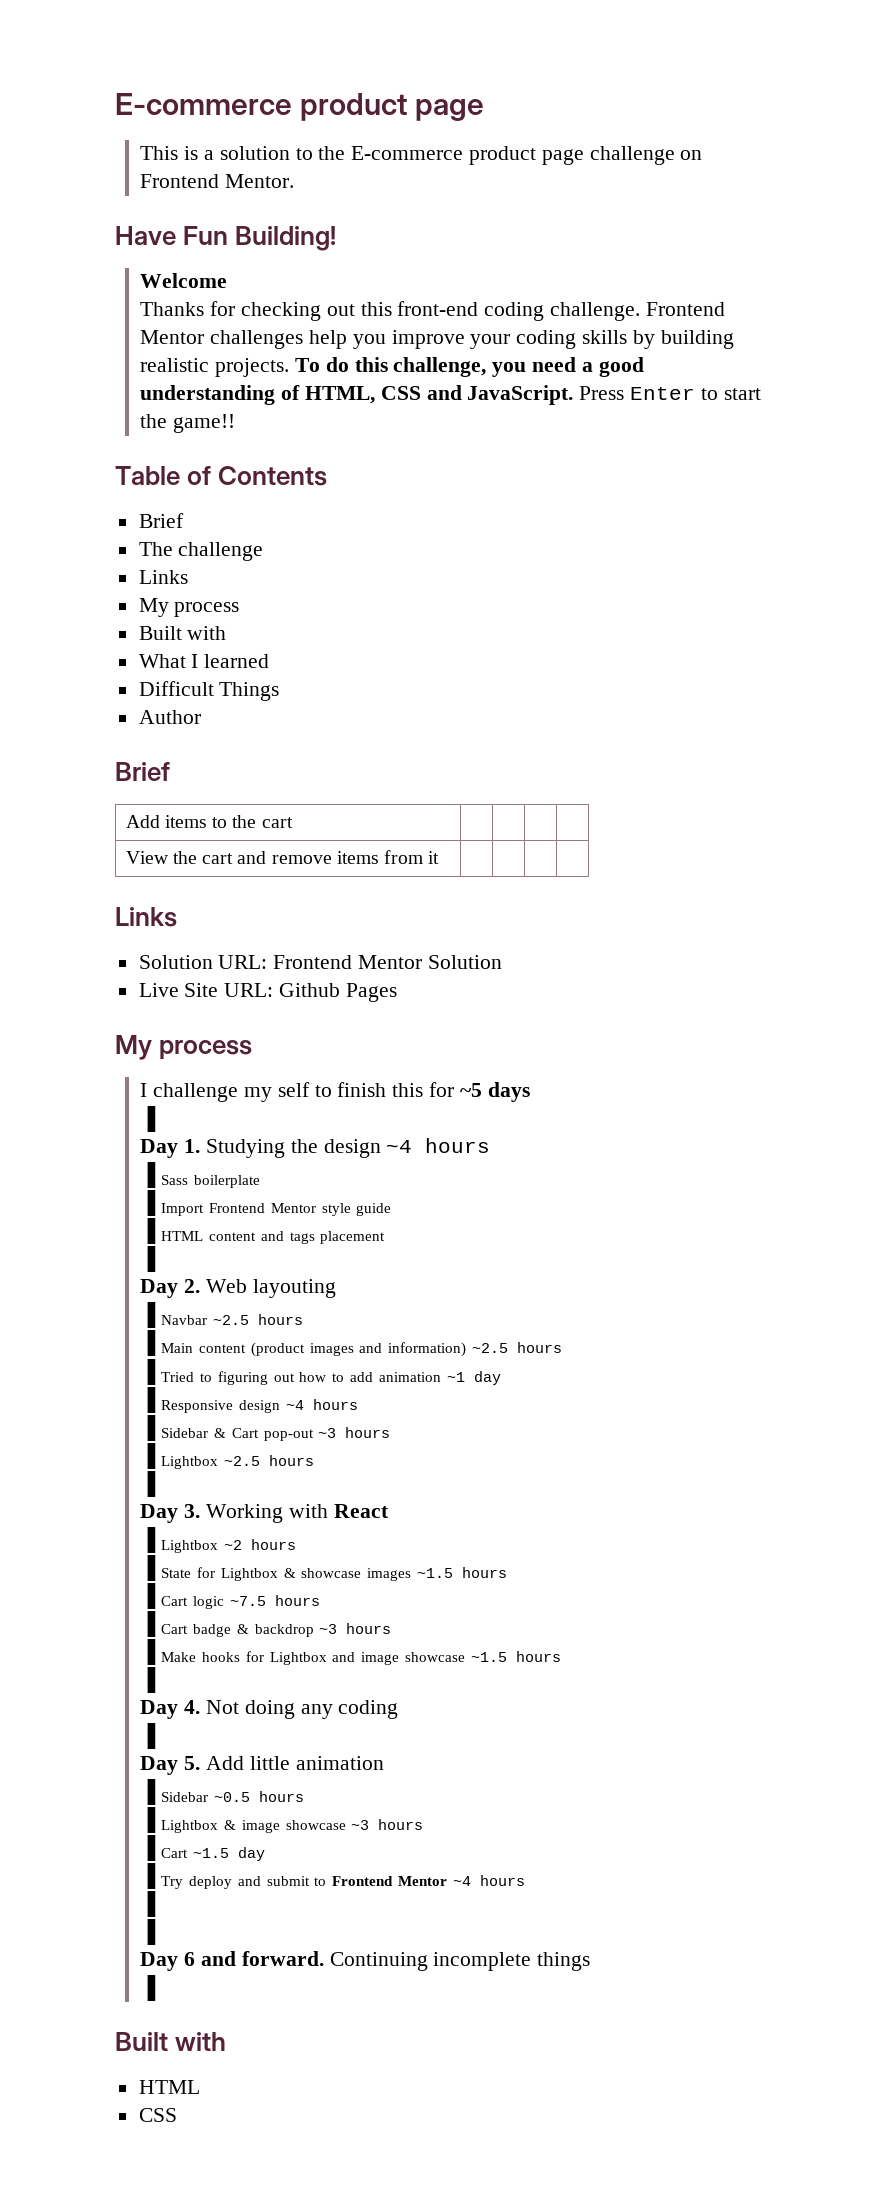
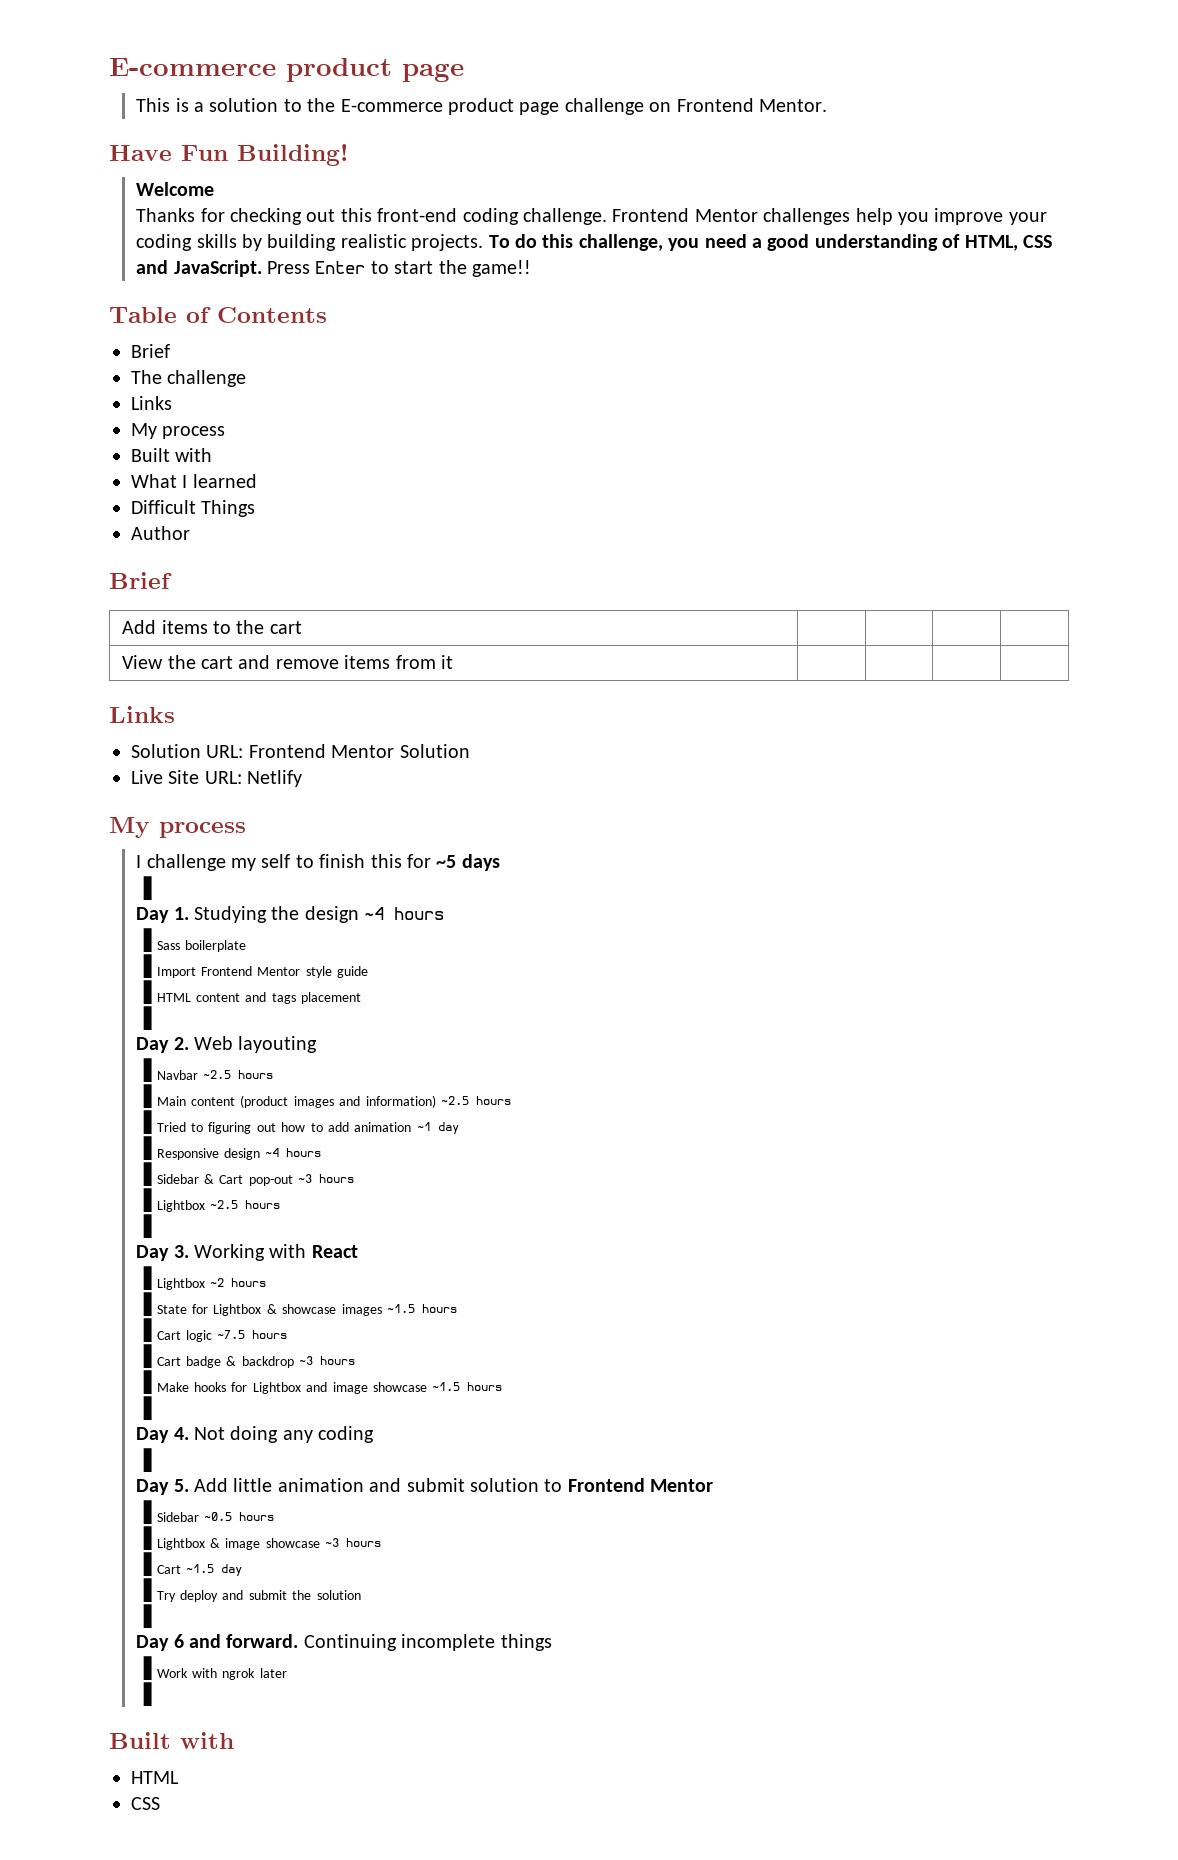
[279,983,397,1002] Github Pages -> [247,770,303,787] Netlify
(384, 1763) none -> [369,1478,714,1492] and submit solution to Frontend Mentor
[314,1875,525,1886] [140,1891,157,1917] to Frontend Mentor ~4 hours // ▐ -> [292,1590,361,1600] the solution
(591, 1961) none -> [136,1656,287,1680] // ▐ Work with ngrok later

